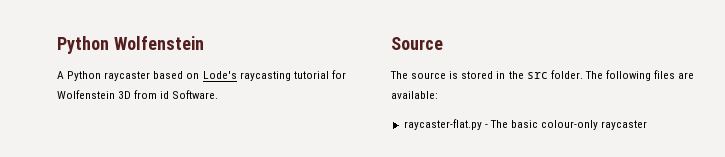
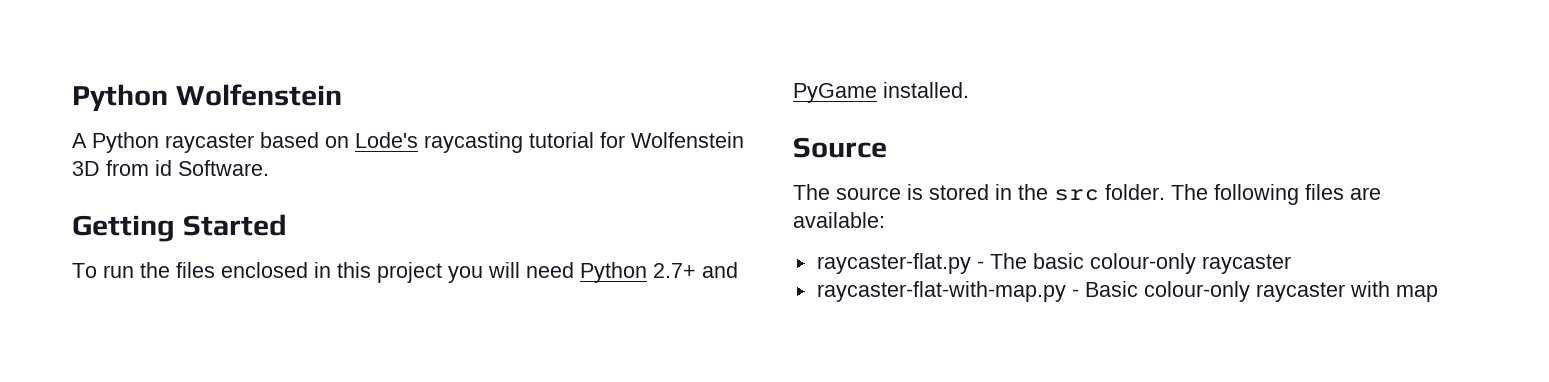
(219, 94) none -> [72,214,287,242] [72,262,738,283] [793,82,969,103] // Getting Started // To run the files enclosed in this project you will need Python 2.7+ and PyGame installed.
(648, 125) none -> [816,281,1438,302] // raycaster-flat-with-map.py - Basic colour-only raycaster with map

